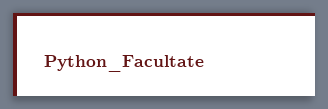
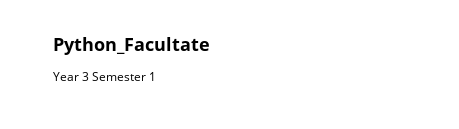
(204, 63) none -> [53,72,157,81] // Year 3 Semester 1

